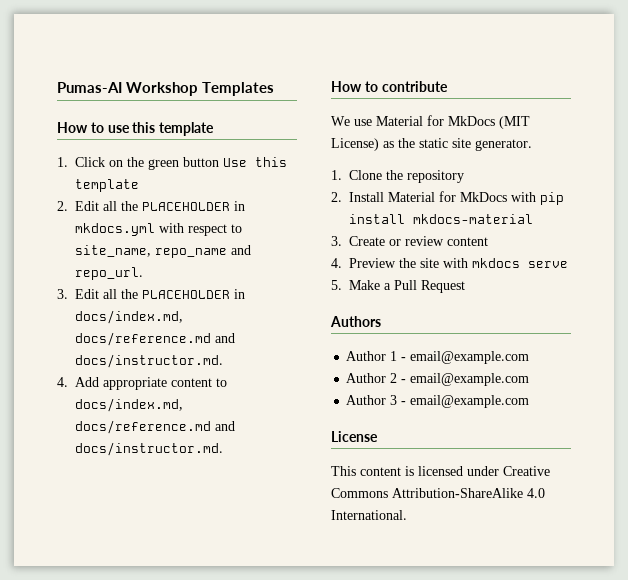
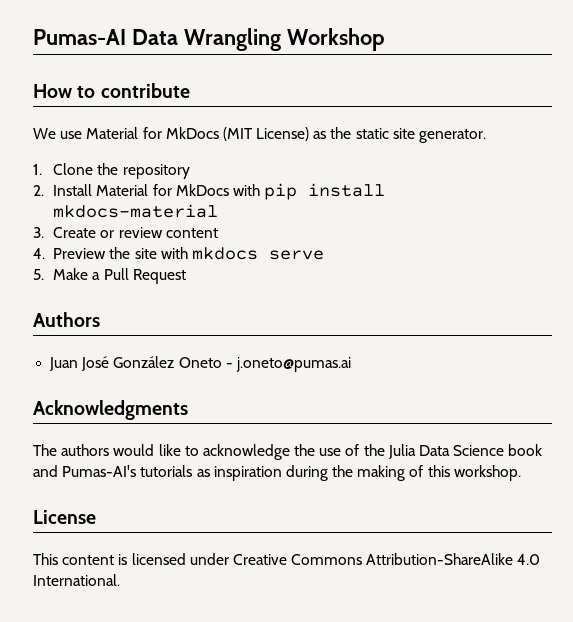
(122, 87) none -> [131,28,281,51] Data Wrangling
[202,82,274,96] [57,122,215,136] [57,157,287,170] [75,179,139,192] [57,201,245,211] [75,223,242,236] [75,245,251,258] [75,267,143,280] [57,289,245,299] [75,310,183,324] [75,332,235,346] [75,354,223,368] [57,377,227,390] [75,398,183,412] [75,420,235,434] [75,442,223,456] Templates // How to use this template // 1. Click on the green button Use this template // 2. Edit all the PLACEHOLDER in mkdocs.yml with respect to site_name, repo_name and repo_url. // 3. Edit all the PLACEHOLDER in docs/index.md, docs/reference.md and docs/instructor.md. // 4. Add appropriate content to docs/index.md, docs/reference.md and docs/instructor.md. -> (385, 39) none
[346,351,530,364] [346,373,530,386] [346,395,530,408] Author 1 - email@example.com // Author 2 - email@example.com // Author 3 - email@example.com -> [49,356,351,372] [33,400,188,420] [33,444,543,460] [33,465,521,481] Juan José González Oneto - j.oneto@pumas.ai // Acknowledgments // The authors would like to acknowledge the use of the Julia Data Science book and Pumas-AI's tutorials as inspiration during the making of this workshop.

